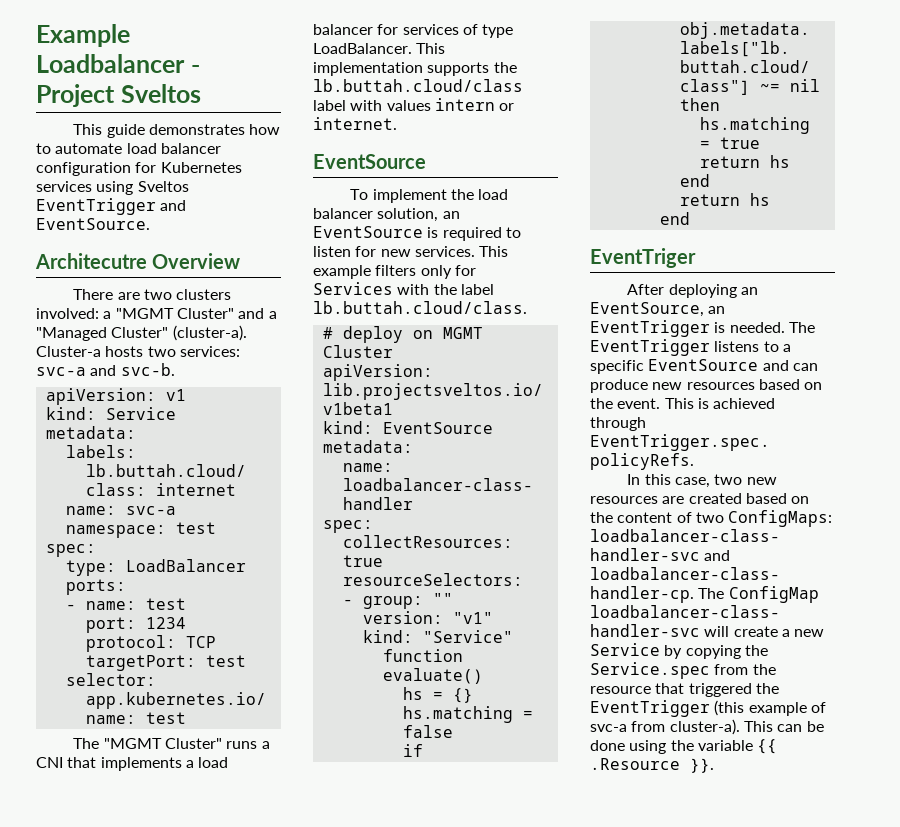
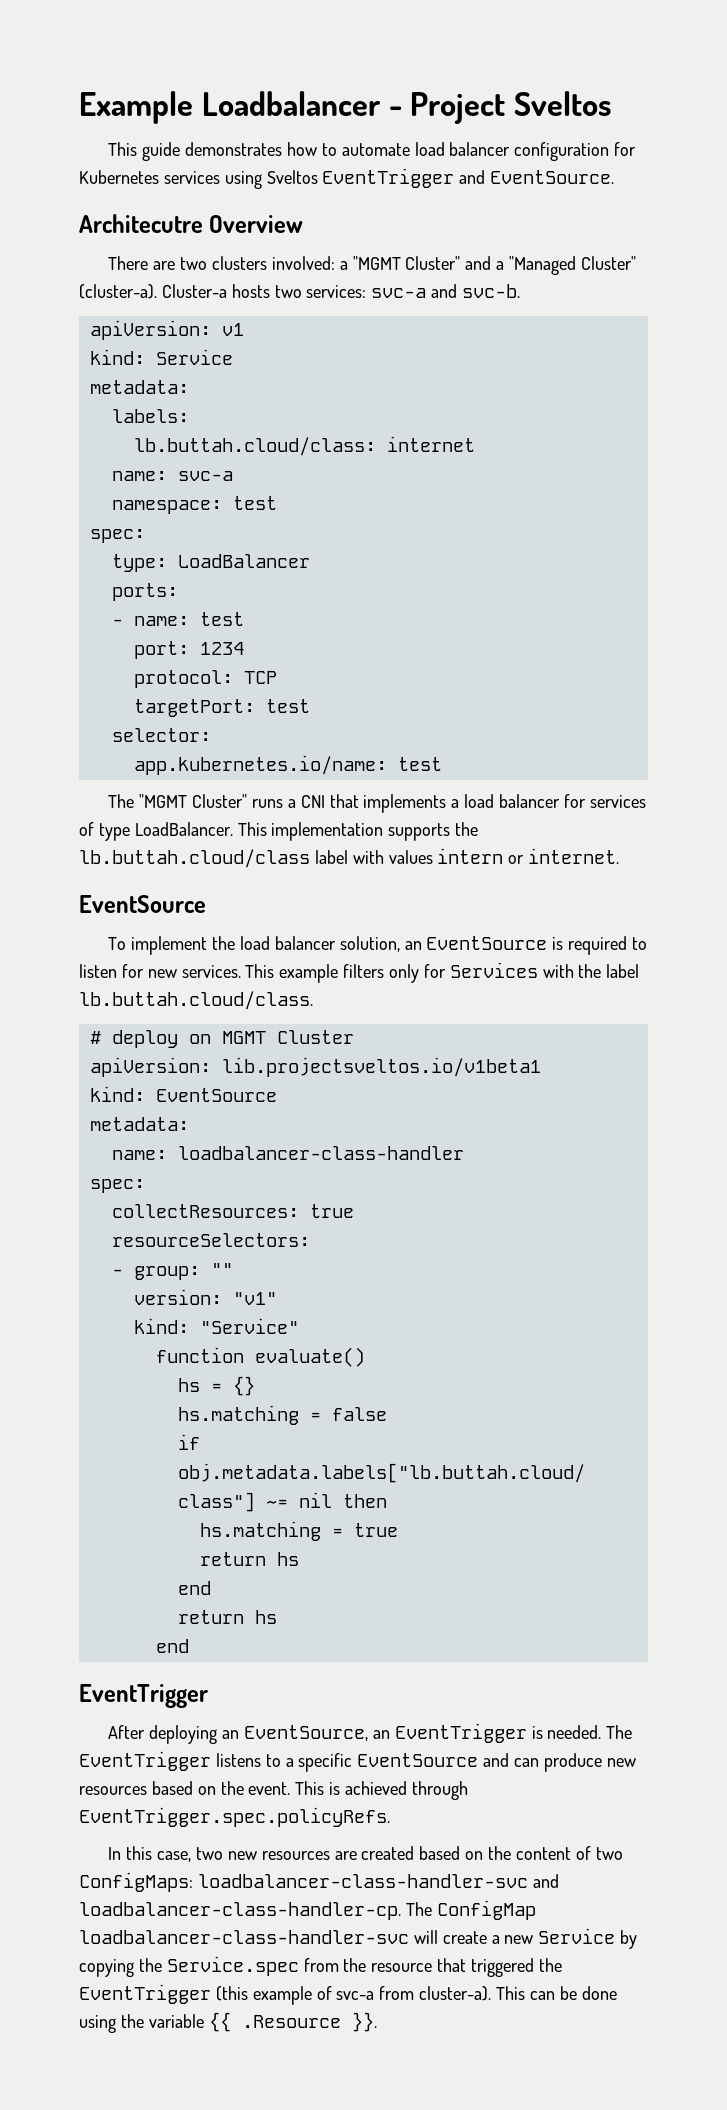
[590,248,696,268] EventTriger -> [79,1684,208,1708] EventTrigger

